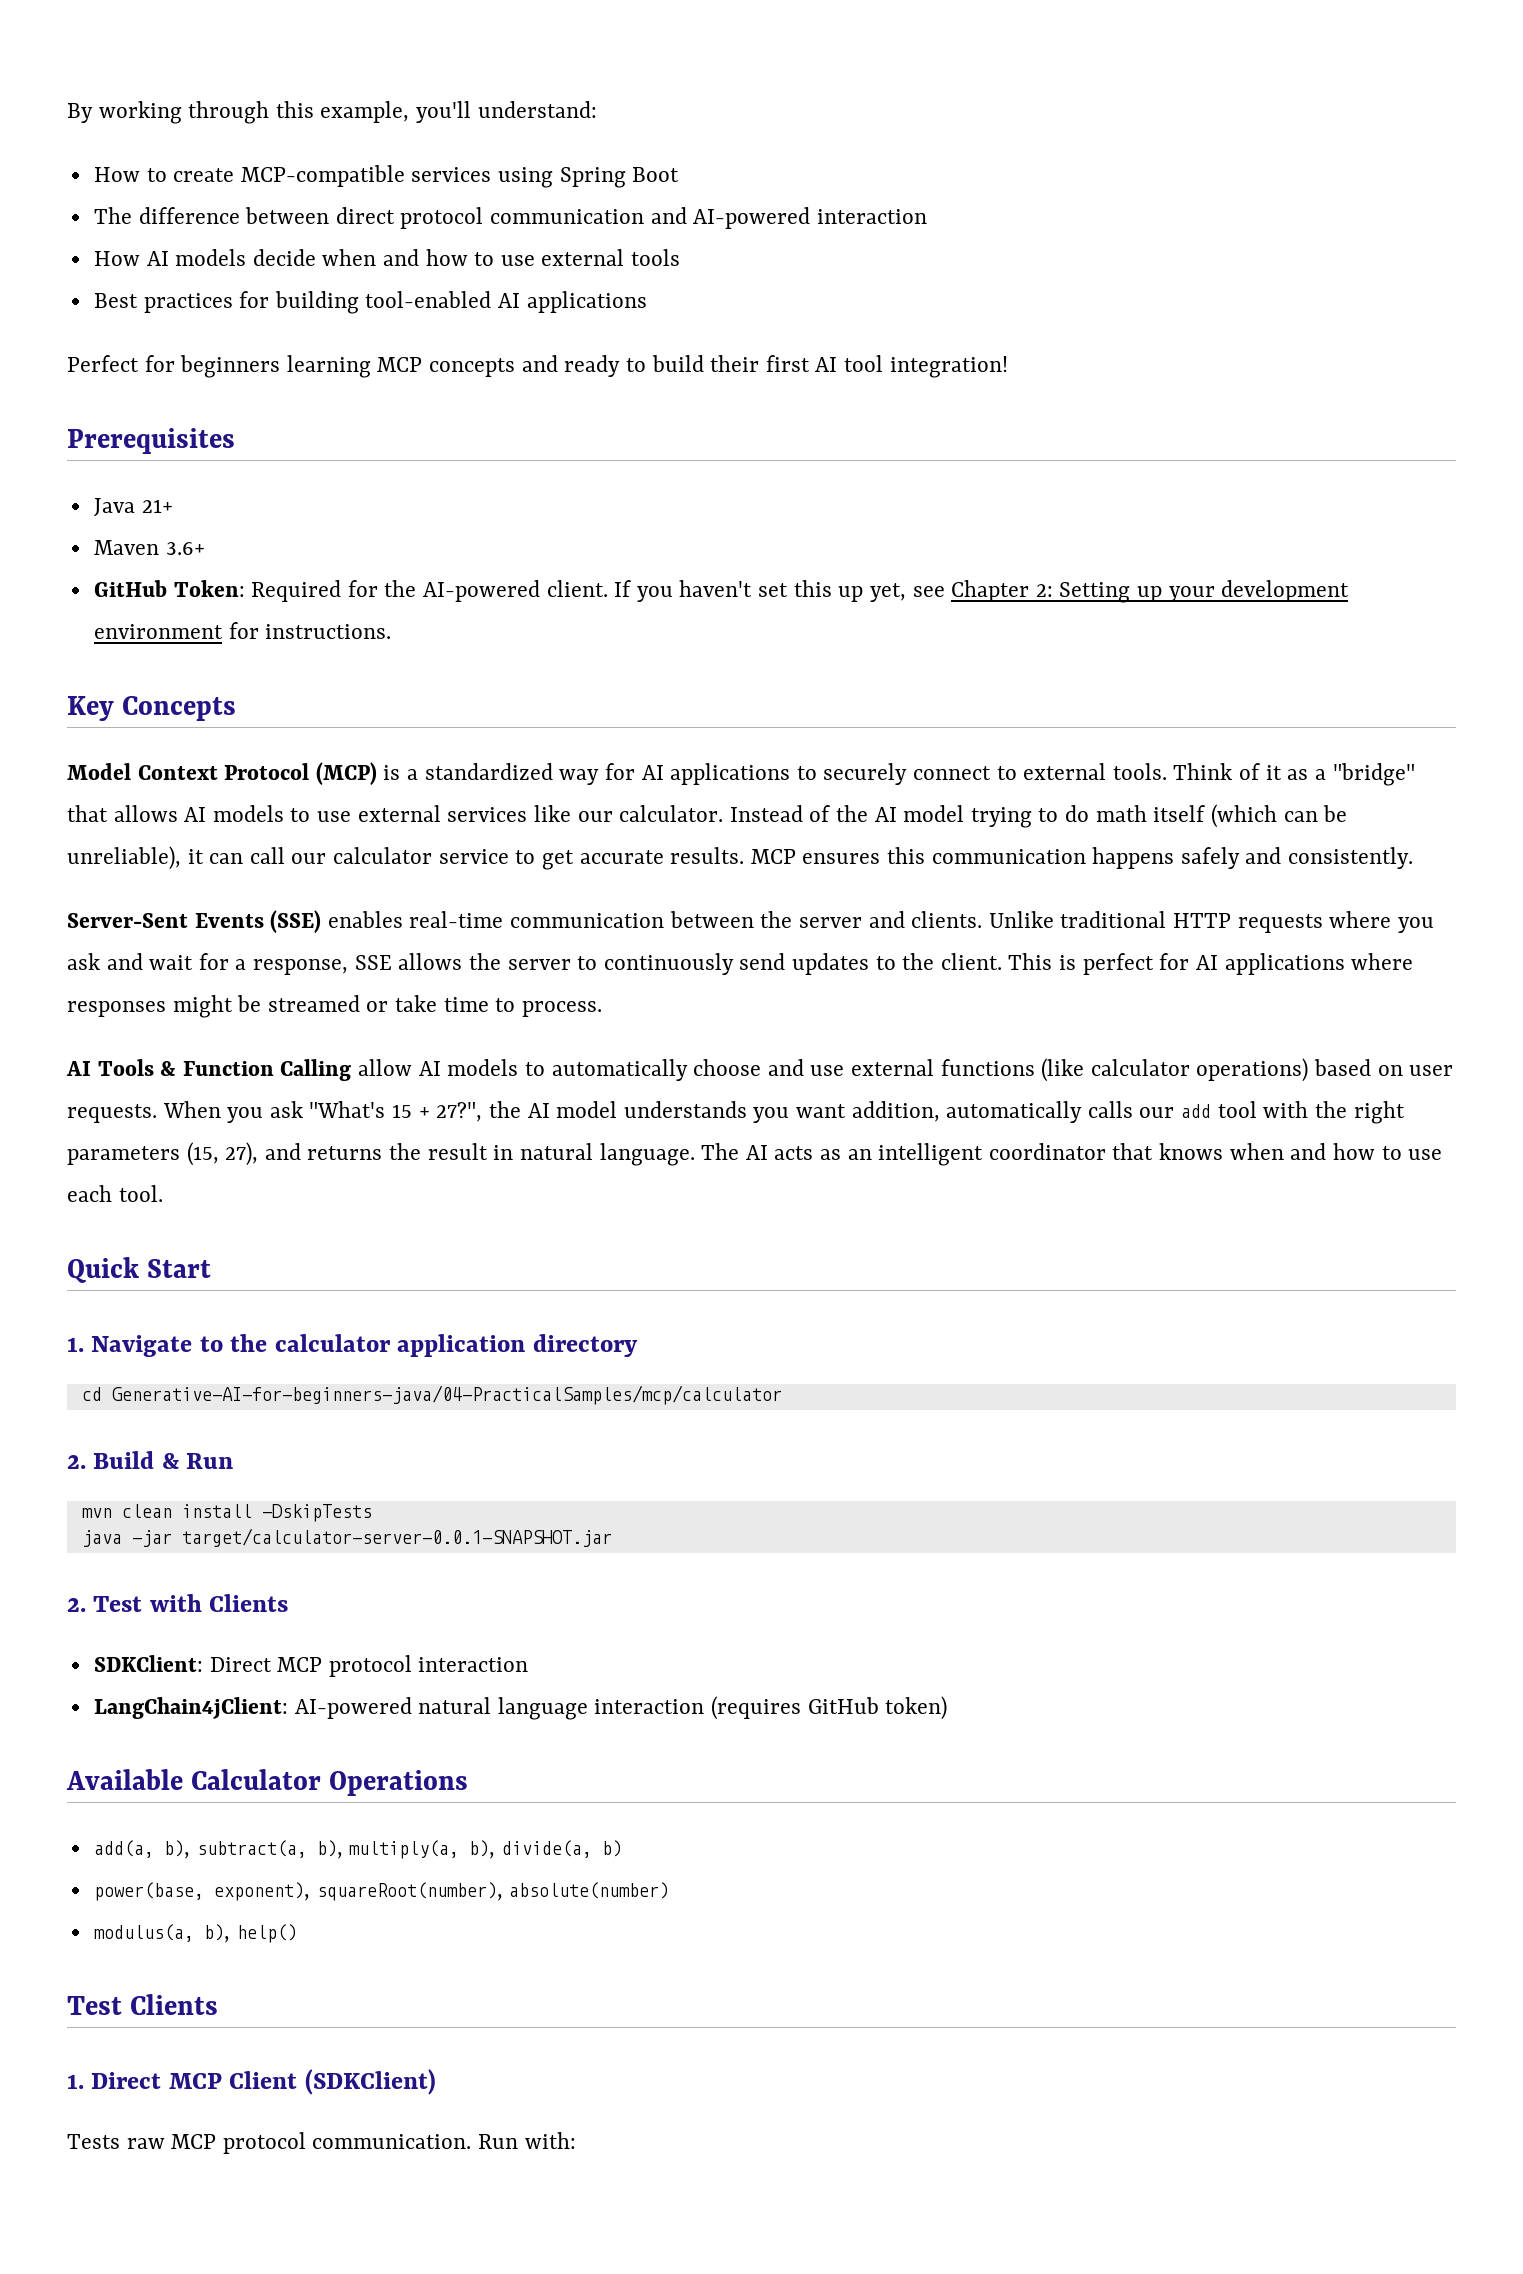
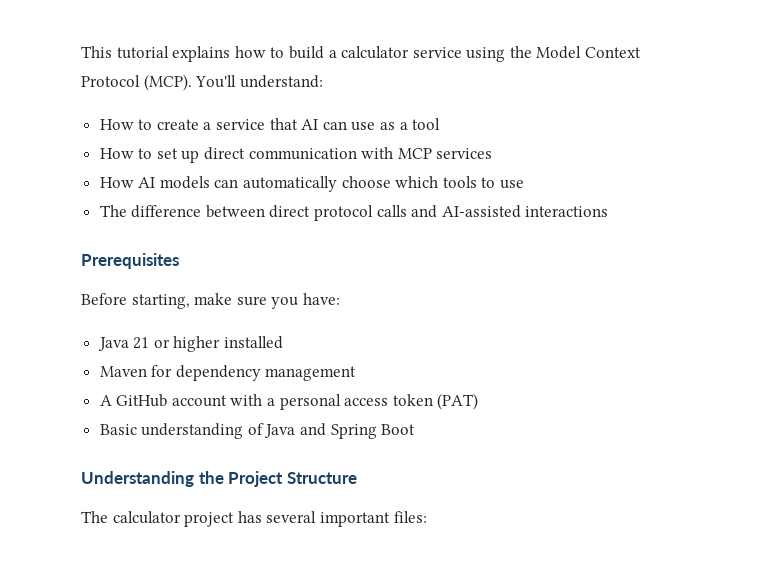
[67,101,597,124] [93,165,680,188] By working through this example, you'll understand: // How to create MCP-compatible services using Spring Boot -> [81,46,642,62] [81,74,323,91] [99,118,441,131] [99,147,493,163] [99,176,525,192] This tutorial explains how to build a calculator service using the Model Context Protocol (MCP). You'll understand: // How to create a service that AI can use as a tool // How to set up direct communication with MCP services // How AI models can automatically choose which tools to use
[490,207,927,229] [93,249,681,266] [93,291,647,314] [67,355,1008,378] [67,428,235,454] [93,498,173,517] [93,540,205,555] [93,580,1350,603] [93,622,392,639] [67,696,237,721] [67,762,1415,786] [67,804,1348,828] [67,846,1414,870] [67,910,1434,933] [67,953,1414,975] [67,995,602,1018] [66,1058,1454,1082] [67,1101,1405,1124] [67,1142,1443,1166] [67,1185,163,1202] [67,1257,212,1283] [67,1334,638,1357] [81,1385,782,1405] [67,1451,234,1469] [81,1504,372,1522] [81,1528,612,1547] [67,1594,289,1612] [93,1655,529,1677] [93,1696,948,1720] [66,1769,469,1796] [93,1840,622,1859] [93,1882,670,1901] [93,1924,297,1943] [67,1994,219,2015] [67,2069,436,2095] [67,2132,576,2154] communication and AI-powered interaction // How AI models decide when and how to use external tools // Best practices for building tool-enabled AI applications // Perfect for beginners learning MCP concepts and ready to build their first AI tool integration! // Prerequisites // Java 21+ // Maven 3.6+ // GitHub Token: Required for the AI-powered client. If you haven't set this up yet, see Chapter 2: Setting up your development environment for instructions. // Key Concepts // Model Context Protocol (MCP) is a standardized way for AI applications to securely connect to external tools. Think of it as a "bridge" that allows AI models to use external services like our calculator. Instead of the AI model trying to do math itself (which can be unreliable), it can call our calculator service to get accurate results. MCP ensures this communication happens safely and consistently. // Server-Sent Events (SSE) enables real-time communication between the server and clients. Unlike traditional HTTP requests where you ask and wait for a response, SSE allows the server to continuously send updates to the client. This is perfect for AI applications where responses might be streamed or take time to process. // AI Tools & Function Calling allow AI models to automatically choose and use external functions (like calculator operations) based on user requests. When you ask "What's 15 + 27?", the AI model understands you want addition, automatically calls our add tool with the right parameters (15, 27), and returns the result in natural language. The AI acts as an intelligent coordinator that knows when and how to use each tool. // Quick Start // 1. Navigate to the calculator application directory // cd Generative-AI-for-beginners-java/04-PracticalSamples/mcp/calculator // 2. Build & Run // mvn clean install -DskipTests // java -jar target/calculator-server-0.0.1-SNAPSHOT.jar // 2. Test with Clients // SDKClient: Direct MCP protocol interaction // LangChain4jClient: AI-powered natural language interaction (requires GitHub token) // Available Calculator Operations // add(a, b), subtract(a, b), multiply(a, b), divide(a, b) // power(base, exponent), squareRoot(number), absolute(number) // modulus(a, b), help() // Test Clients // 1. Direct MCP Client (SDKClient) // Tests raw MCP protocol communication. Run with: -> [376,205,609,218] [81,253,179,269] [81,293,340,309] [97,336,284,352] [99,365,357,381] [99,393,479,410] [99,423,416,439] [81,471,357,487] [81,511,427,527] calls and AI-assisted interactions // Prerequisites // Before starting, make sure you have: // Java 21 or higher installed // Maven for dependency management // A GitHub account with a personal access token (PAT) // Basic understanding of Java and Spring Boot // Understanding the Project Structure // The calculator project has several important files:

